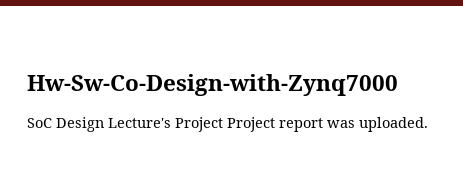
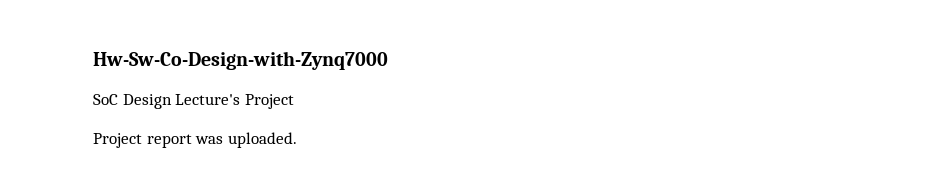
(223, 124) none -> (294, 101) //

